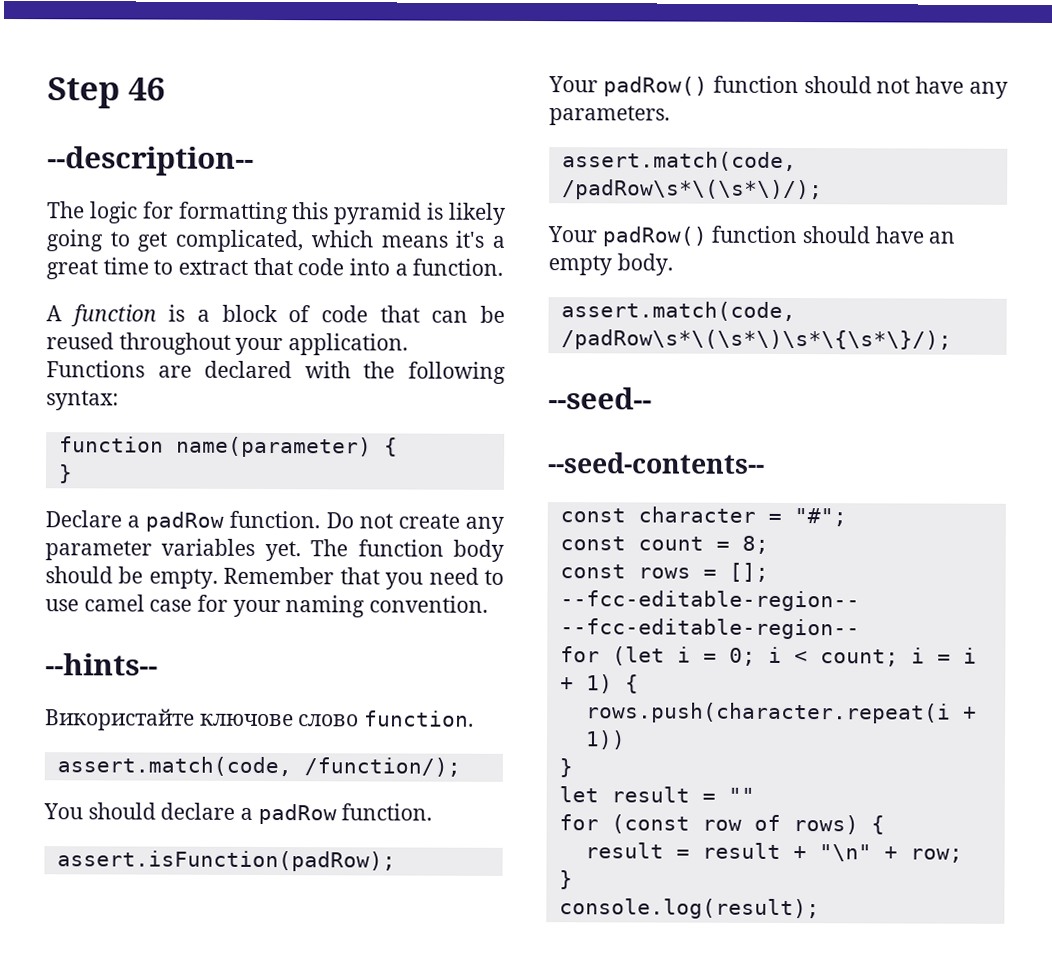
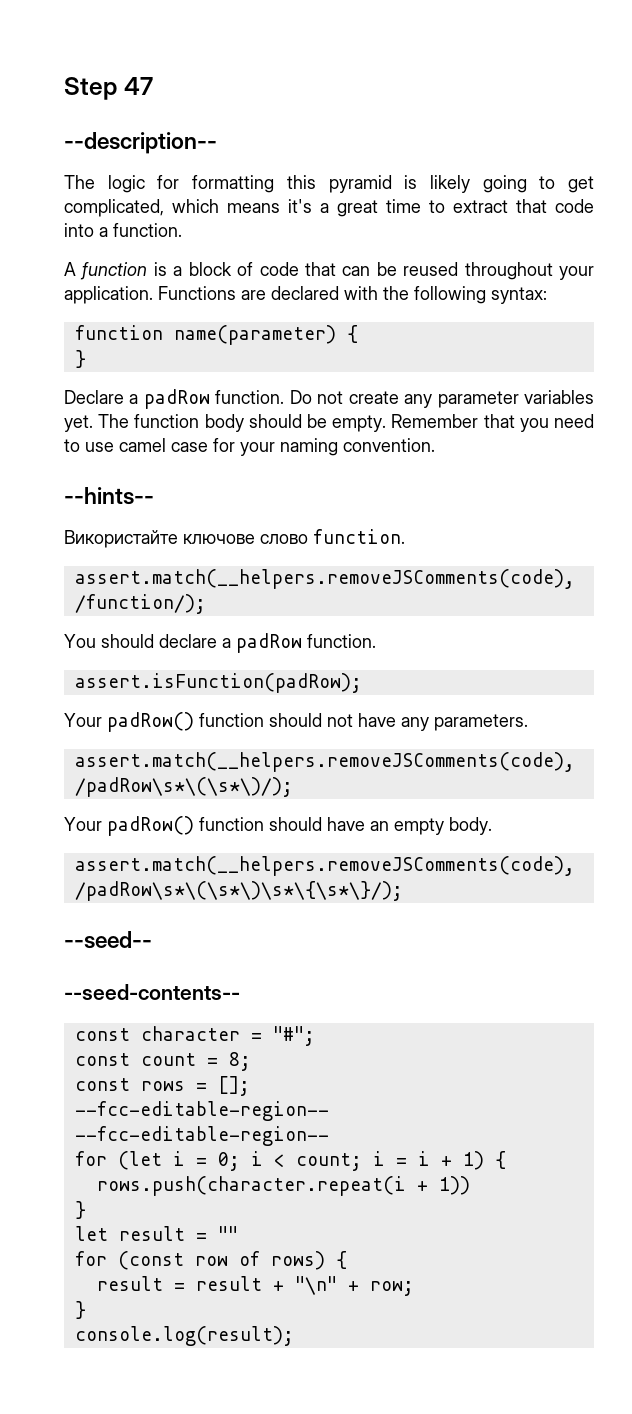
[128,77,165,101] 46 -> [123,77,153,95] 47
[56,756,292,777] assert.match(code, -> [74,569,575,589] assert.match(__helpers.removeJSComments(code),
[561,151,797,172] assert.match(code, -> [74,752,575,772] assert.match(__helpers.removeJSComments(code),
[560,301,796,322] assert.match(code, -> [74,856,575,876] assert.match(__helpers.removeJSComments(code),

